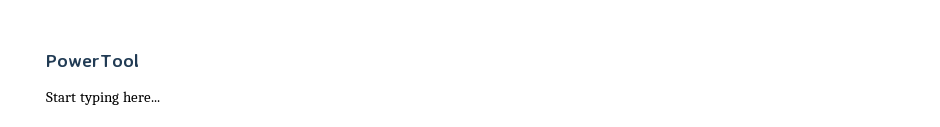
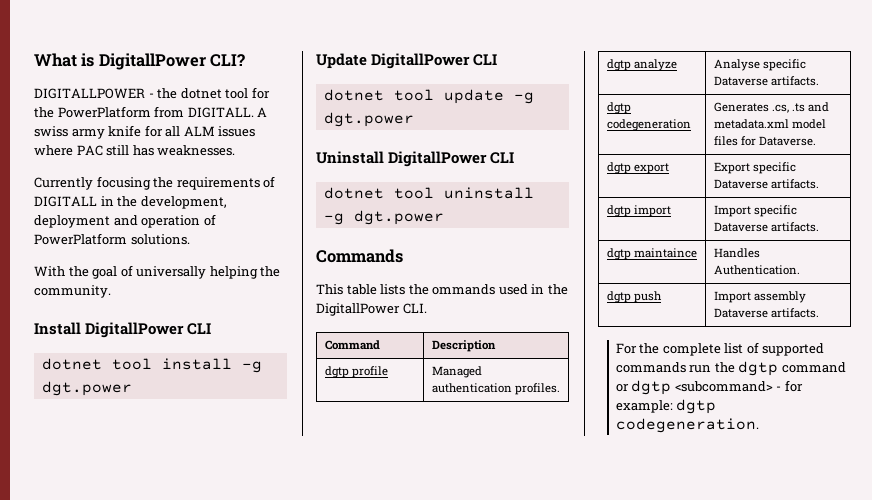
[46,54,139,67] [46,91,160,105] PowerTool // Start typing here... -> [34,53,246,70] [34,87,270,99] [34,106,268,118] [34,125,256,139] [34,145,236,156] [34,176,276,190] [34,196,227,209] [34,214,216,228] [34,233,190,245] [34,265,281,279] [34,285,111,298] [34,322,212,338] [41,358,262,373] [41,381,132,396] [316,53,498,69] [323,89,534,104] [323,112,414,127] [316,151,515,167] [323,187,534,199] [323,210,444,225] [316,249,403,263] [316,284,568,295] [316,303,427,316] [324,340,380,350] [431,340,496,352] [324,366,389,378] [431,366,482,378] [431,383,561,395] [606,59,678,71] [713,59,807,71] [713,76,820,86] [606,102,631,114] [606,119,691,131] [713,102,830,113] [713,119,827,129] [713,136,817,146] [606,162,670,174] [713,162,797,174] [713,179,820,189] [606,205,672,217] [713,205,798,217] [713,222,820,232] [606,248,698,260] [713,248,760,258] [713,265,800,275] [606,291,663,303] [713,291,807,303] [713,308,820,318] [615,342,825,356] [615,361,846,376] [615,380,803,395] [615,399,717,414] [615,418,759,433] What is DigitallPower CLI? // DIGITALLPOWER - the dotnet tool for the PowerPlatform from DIGITALL. A swiss army knife for all ALM issues where PAC still has weaknesses. // Currently focusing the requirements of DIGITALL in the development, deployment and operation of PowerPlatform solutions. // With the goal of universally helping the community. // Install DigitallPower CLI // dotnet tool install -g dgt.power // Update DigitallPower CLI // dotnet tool update -g dgt.power // Uninstall DigitallPower CLI // dotnet tool uninstall -g dgt.power // Commands // This table lists the ommands used in the DigitallPower CLI. // Command | Description // dgtp profile | Managed authentication profiles. // dgtp analyze | Analyse specific Dataverse artifacts. // dgtp codegeneration | Generates .cs, .ts and metadata.xml model files for Dataverse. // dgtp export | Export specific Dataverse artifacts. // dgtp import | Import specific Dataverse artifacts. // dgtp maintaince | Handles Authentication. // dgtp push | Import assembly Dataverse artifacts. // For the complete list of supported commands run the dgtp command or dgtp <subcommand> - for example: dgtp codegeneration.

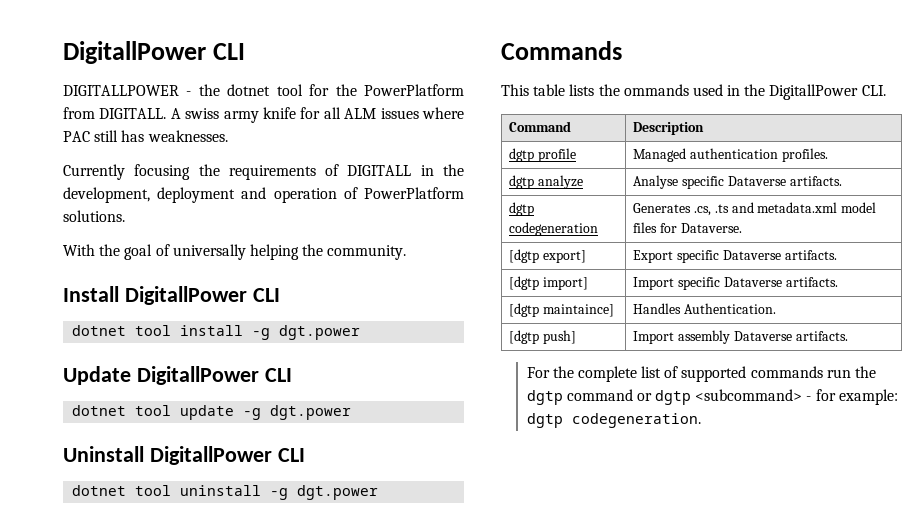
[34,53,246,70] What is DigitallPower CLI? -> [63,41,245,64] DigitallPower CLI
[606,162,670,174] dgtp export -> [509,249,587,263] [dgtp export]
[606,205,672,217] dgtp import -> [509,276,589,290] [dgtp import]
[606,248,698,260] dgtp maintaince -> [509,303,615,317] [dgtp maintaince]
[606,291,663,303] dgtp push -> [509,330,577,344] [dgtp push]

